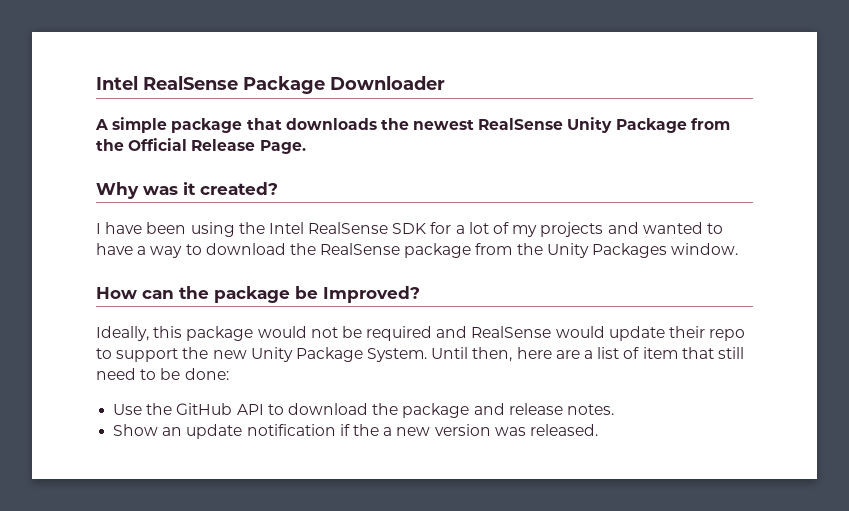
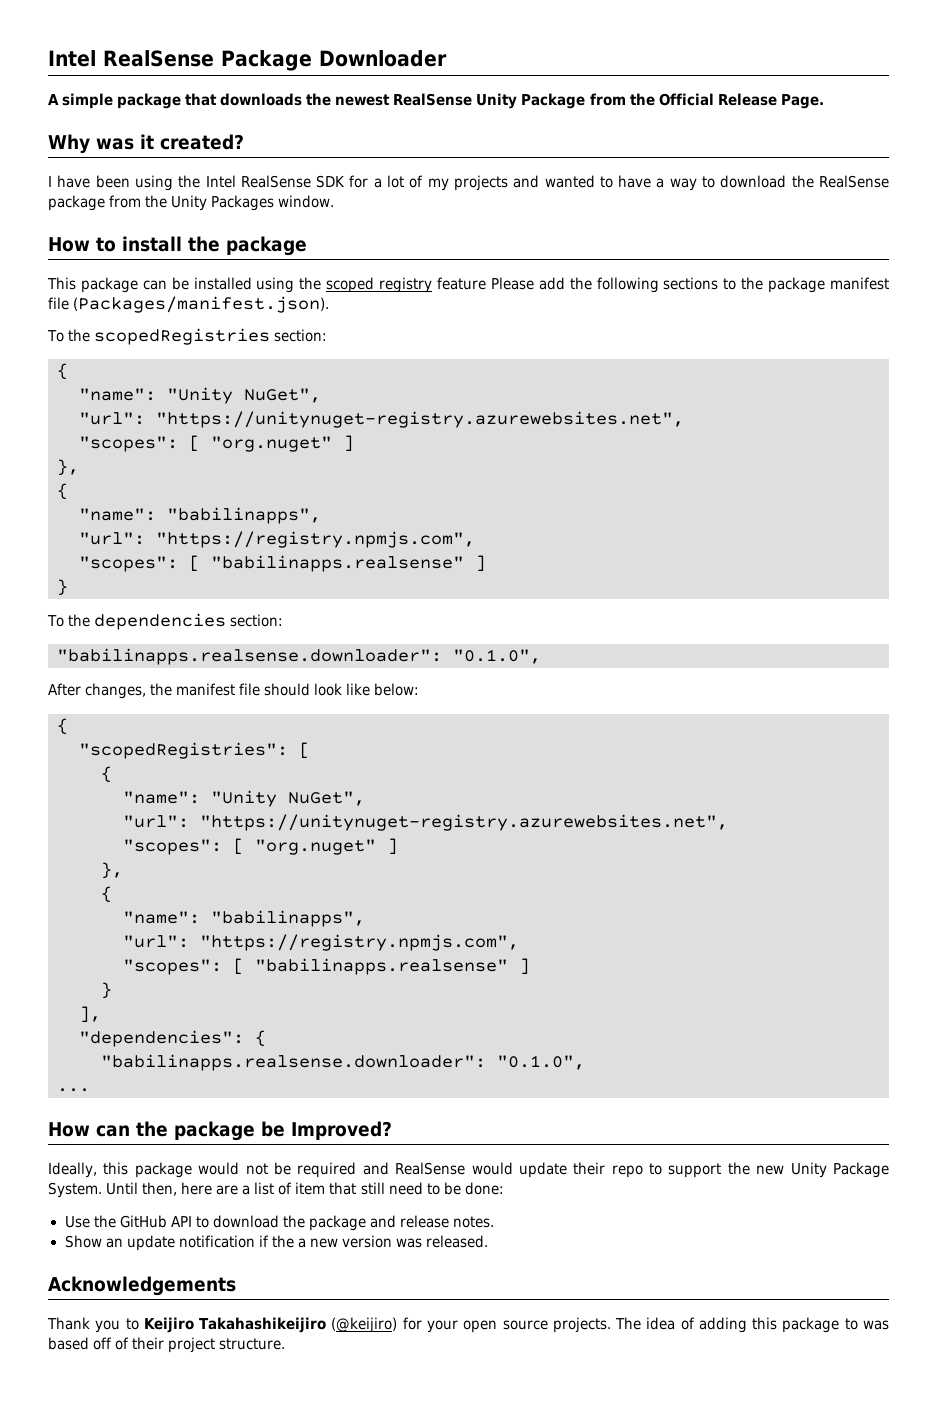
(739, 249) none -> [48,236,307,256] [47,277,890,293] [48,296,330,313] [47,328,328,345] [57,363,68,380] [79,387,321,404] [79,411,684,428] [79,435,354,452] [57,459,79,476] [57,483,68,500] [79,507,321,524] [79,531,475,548] [79,555,486,572] [57,579,68,596] [47,613,284,630] [57,648,541,665] [48,683,420,699] [57,718,68,735] [79,742,310,759] [101,766,112,783] [123,790,365,807] [123,814,728,831] [123,838,398,855] [101,862,123,879] [101,886,112,903] [123,910,365,927] [123,934,519,951] [123,958,530,975] [101,982,112,999] [79,1006,101,1023] [79,1030,266,1047] [101,1054,585,1071] [57,1088,90,1092] // How to install the package // This package can be installed using the scoped registry feature Please add the following sections to the package manifest file (Packages/manifest.json). // To the scopedRegistries section: // { // "name": "Unity NuGet", // "url": "https://unitynuget-registry.azurewebsites.net", // "scopes": [ "org.nuget" ] // }, // { // "name": "babilinapps", // "url": "https://registry.npmjs.com", // "scopes": [ "babilinapps.realsense" ] // } // To the dependencies section: // "babilinapps.realsense.downloader": "0.1.0", // After changes, the manifest file should look like below: // { // "scopedRegistries": [ // { // "name": "Unity NuGet", // "url": "https://unitynuget-registry.azurewebsites.net", // "scopes": [ "org.nuget" ] // }, // { // "name": "babilinapps", // "url": "https://registry.npmjs.com", // "scopes": [ "babilinapps.realsense" ] // } // ], // "dependencies": { // "babilinapps.realsense.downloader": "0.1.0", // ...
(598, 430) none -> [48,1276,236,1296] [47,1317,890,1333] [48,1337,286,1353] // Acknowledgements // Thank you to Keijiro Takahashikeijiro (@keijiro) for your open source projects. The idea of adding this package to was based off of their project structure.

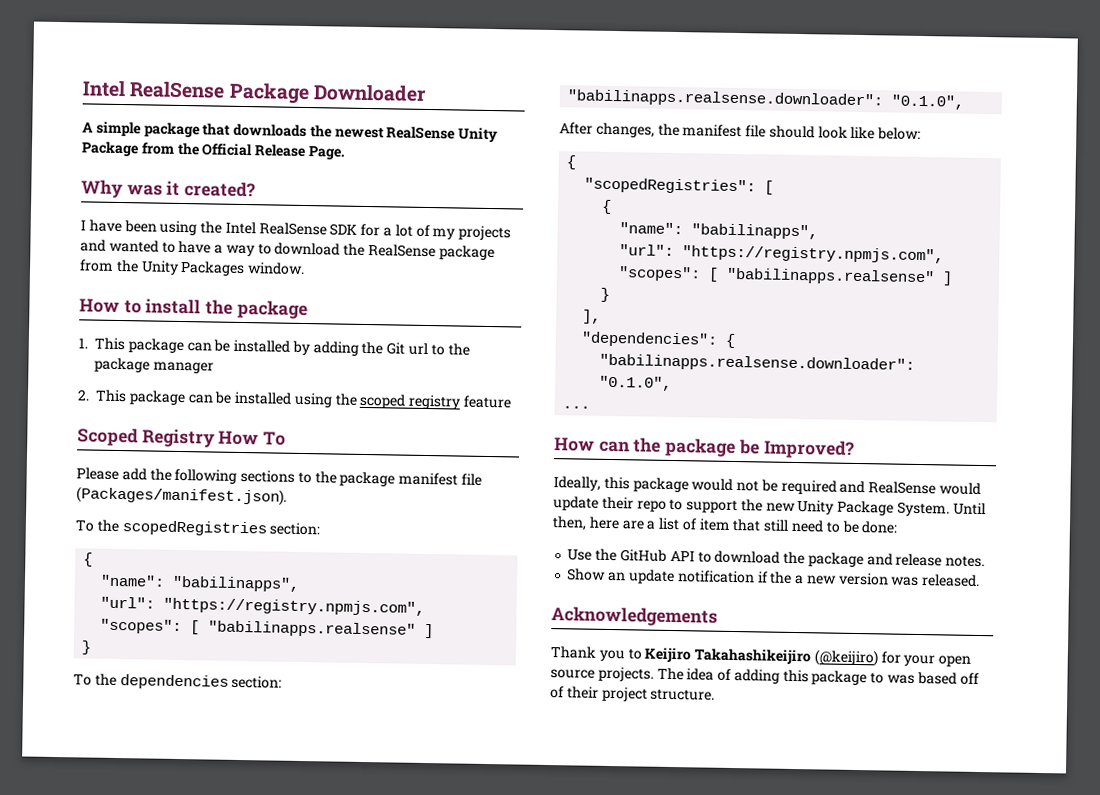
(307, 246) none -> [78,337,470,356] [94,357,214,374] [77,389,90,401] 1. This package can be installed by adding the Git url to the package manager // 2.
(487, 283) none -> [77,427,287,448] // Scoped Registry How To //
[79,387,321,404] [79,411,684,428] [79,435,354,452] [57,459,79,476] [57,483,68,500] // "name": "Unity NuGet", // "url": "https://unitynuget-registry.azurewebsites.net", // "scopes": [ "org.nuget" ] // }, // { -> (94, 559) none
[123,790,365,807] [123,814,728,831] [123,838,398,855] [101,862,123,879] [101,886,112,903] // "name": "Unity NuGet", // "url": "https://unitynuget-registry.azurewebsites.net", // "scopes": [ "org.nuget" ] // }, // { -> (613, 206) none

